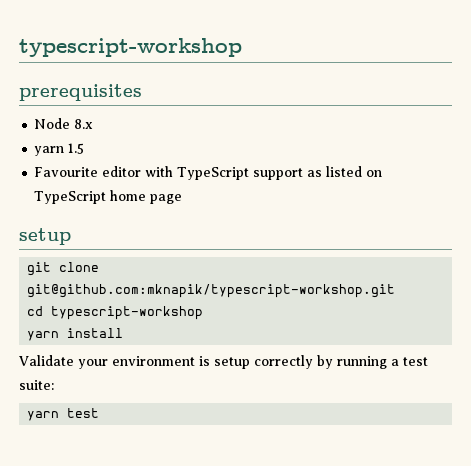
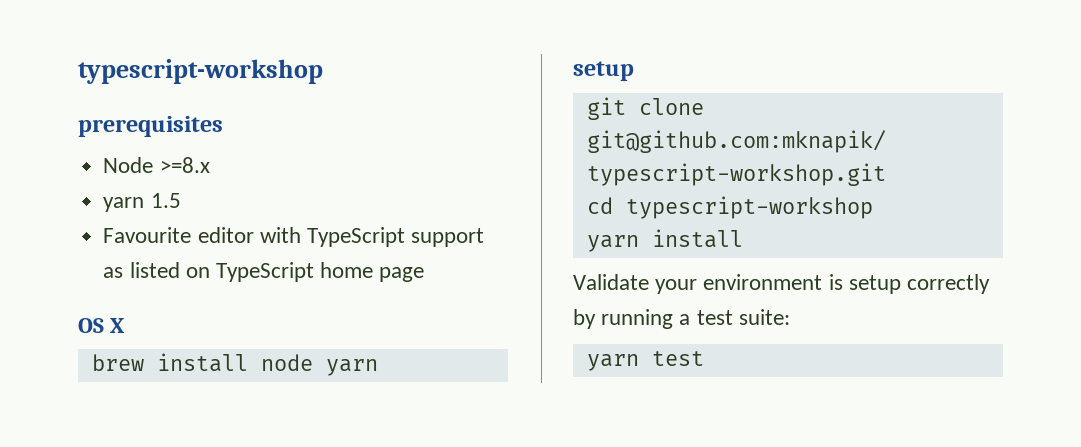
[74,119,94,129] 8.x -> [159,157,210,173] >=8.x
(183, 199) none -> [78,318,126,333] [91,353,378,376] // OS X // brew install node yarn

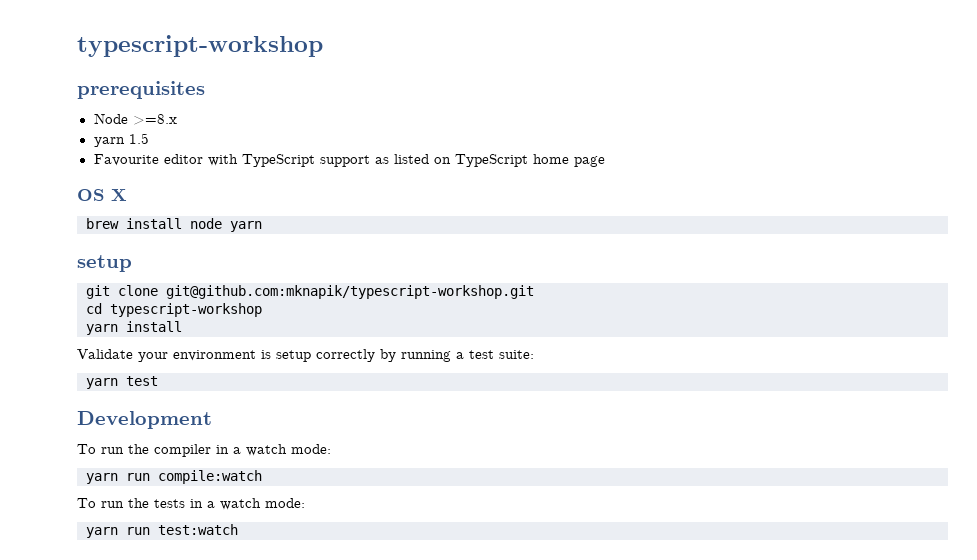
(704, 358) none -> [77,411,212,429] [77,444,331,457] [86,470,262,484] [77,498,305,510] [86,524,238,538] // Development // To run the compiler in a watch mode: // yarn run compile:watch // To run the tests in a watch mode: // yarn run test:watch

